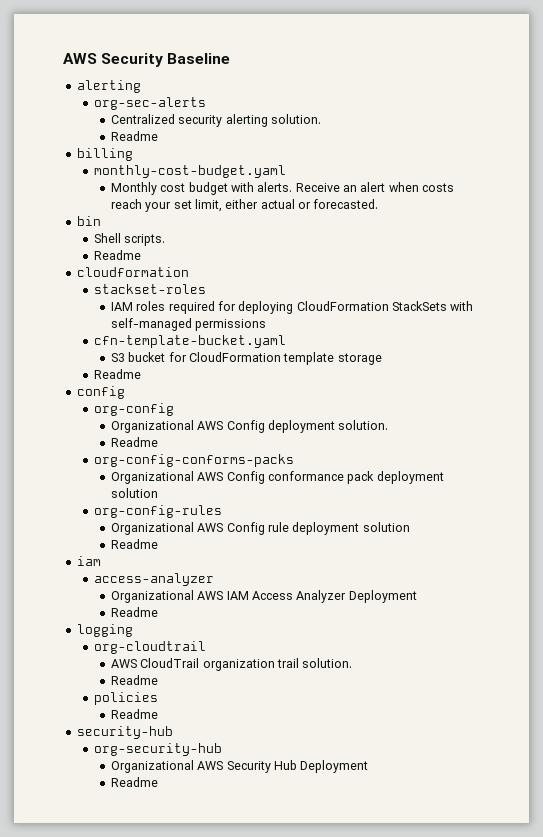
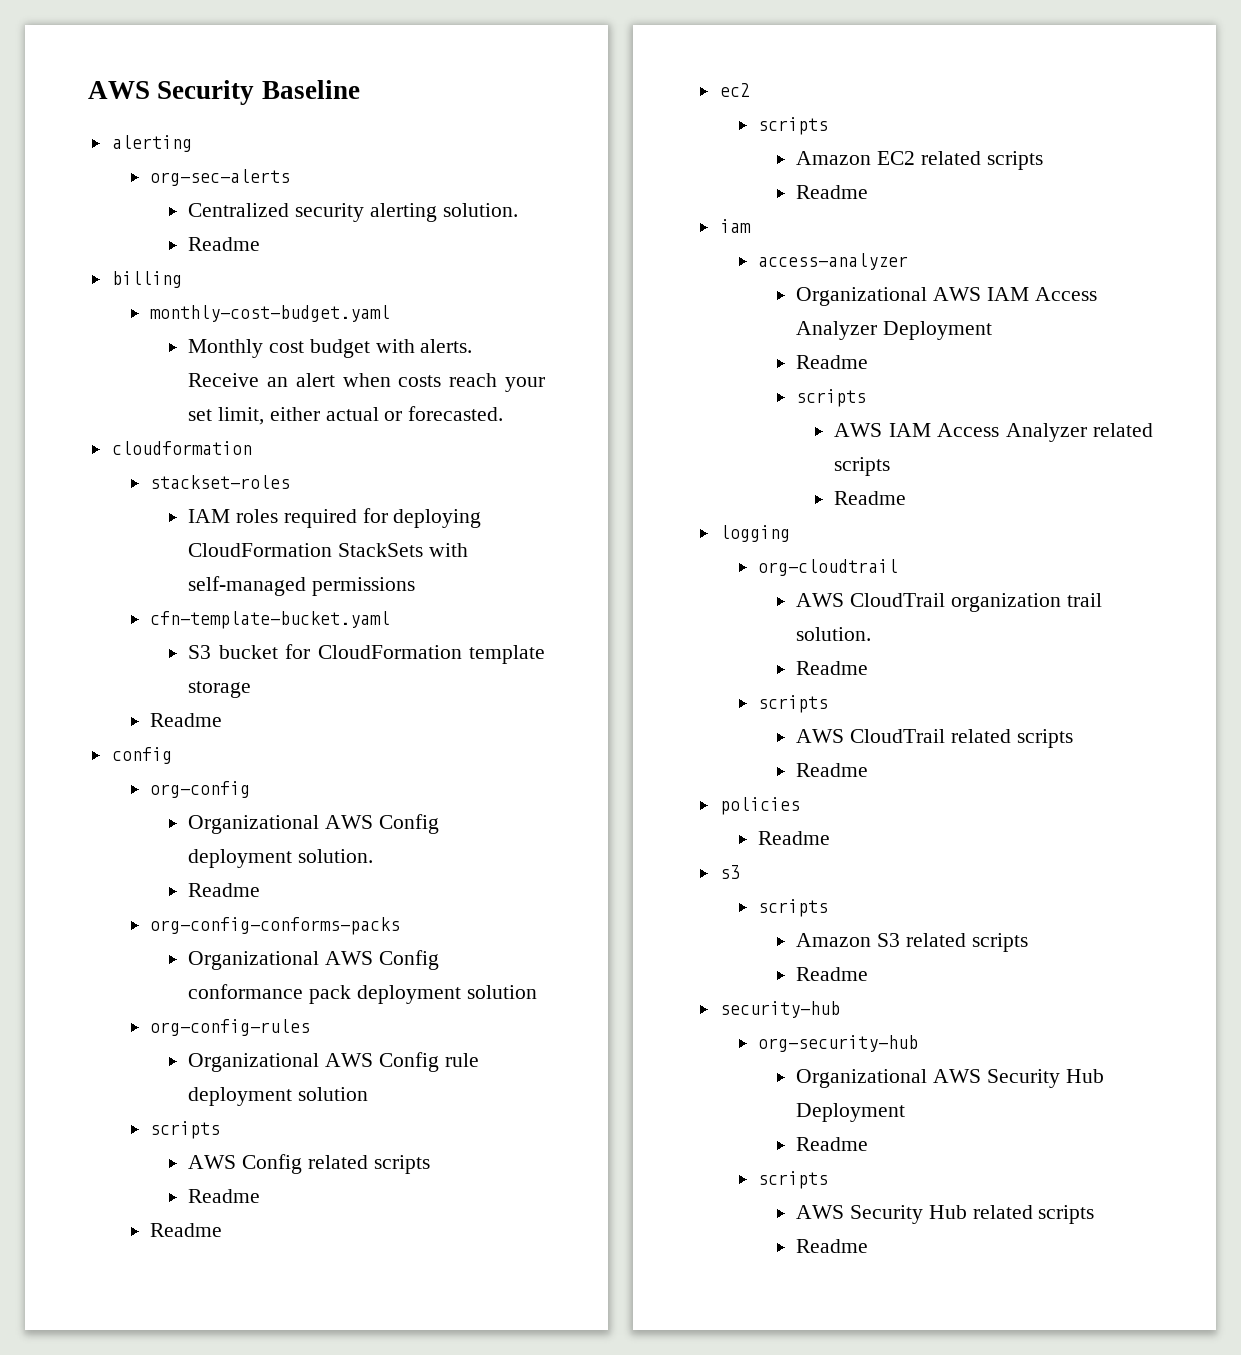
[76,216,101,226] [93,233,166,246] [93,250,141,260] // bin // Shell scripts. // Readme -> (504, 413) none
(410, 527) none -> [149,1121,220,1139] [188,1154,430,1174] [188,1189,261,1203] [149,1223,222,1237] [719,83,750,97] [757,117,828,135] [796,151,1043,170] // scripts // AWS Config related scripts // Readme // Readme // ec2 // scripts // Amazon EC2 related scripts
(158, 612) none -> [796,389,867,407] [834,423,1153,442] [834,457,891,476] [834,491,907,505] // scripts // AWS IAM Access Analyzer related scripts // Readme
[93,692,158,705] policies -> [757,695,828,713] [796,729,1073,748] [796,763,869,777] [719,797,800,815] [757,831,830,845] [719,865,740,879] [757,899,828,917] [796,933,1028,952] scripts // AWS CloudTrail related scripts // Readme // policies // Readme // s3 // scripts // Amazon S3 related scripts
(158, 782) none -> [757,1171,828,1189] [796,1205,1095,1224] [796,1239,869,1253] // scripts // AWS Security Hub related scripts // Readme

